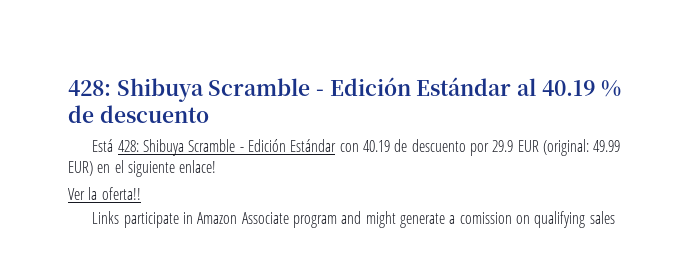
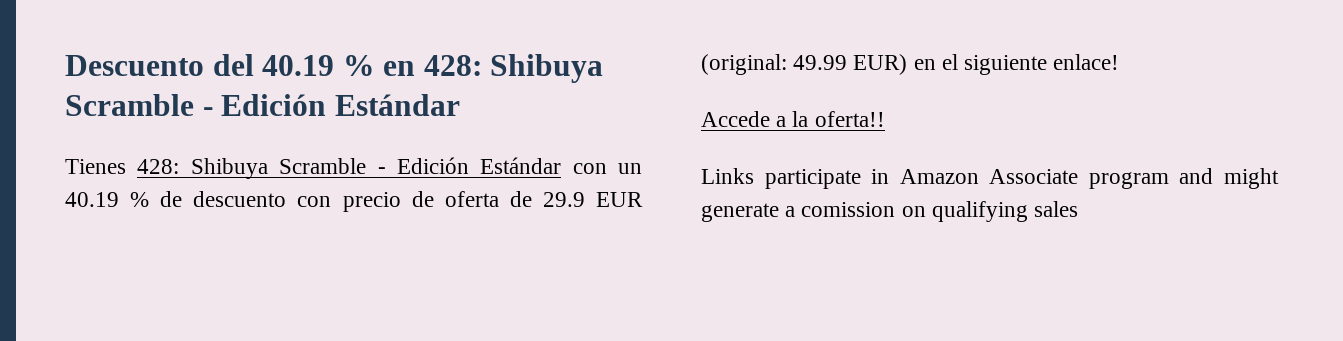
[68,77,622,102] [68,105,209,123] [92,139,114,152] 428: Shibuya Scramble - Edición Estándar al 40.19 % de descuento // Está -> [65,54,604,83] [65,94,460,116] [65,159,126,174] Descuento del 40.19 % en 428: Shibuya Scramble - Edición Estándar // Tienes
[362,139,489,156] 40.19 de descuento por -> [618,163,642,174] [65,191,532,212] un 40.19 % de descuento con precio de oferta de
[68,188,85,200] Ver -> [701,111,787,127] Accede a

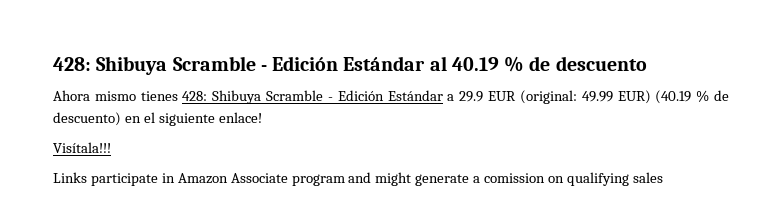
[65,54,604,83] [65,94,460,116] [65,157,642,179] [65,191,532,212] Descuento del 40.19 % en 428: Shibuya Scramble - Edición Estándar // Tienes 428: Shibuya Scramble - Edición Estándar con un 40.19 % de descuento con precio de oferta de -> [53,56,647,75] [53,90,455,104] 428: Shibuya Scramble - Edición Estándar al 40.19 % de descuento // Ahora mismo tienes 428: Shibuya Scramble - Edición Estándar a
(908, 64) none -> [655,90,730,104] [53,112,121,126] (40.19 % de descuento)
[701,111,885,127] Accede a la oferta!! -> [53,142,111,153] Visítala!!!

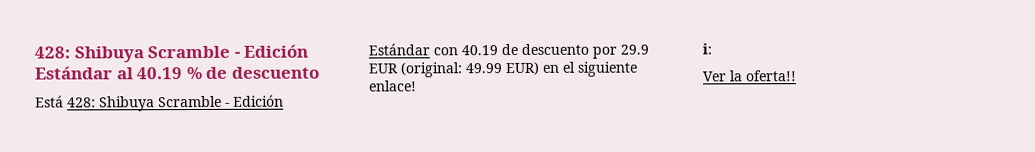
[53,90,455,104] Ahora mismo tienes 428: Shibuya Scramble - Edición Estándar a -> [35,94,284,112] [368,43,617,59] Está 428: Shibuya Scramble - Edición Estándar con 40.19 de descuento por
[655,90,730,104] [53,112,121,126] (40.19 % de descuento) -> (539, 68) none
[53,142,111,153] [53,172,663,186] Visítala!!! // Links participate in Amazon Associate program and might generate a comission on qualifying sales -> [702,43,712,55] [702,70,797,82] ℹ: // Ver la oferta!!

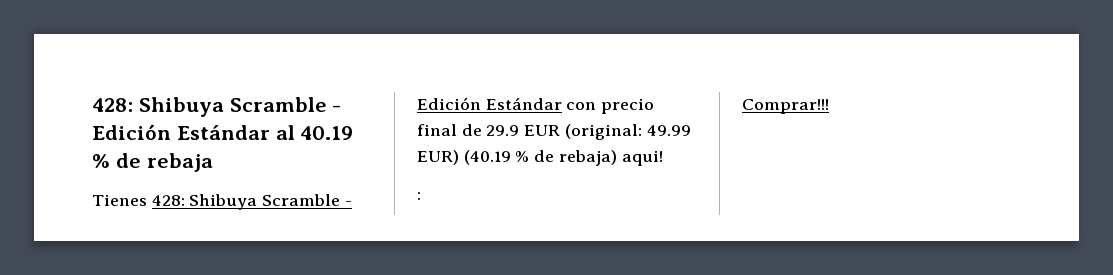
[230,66,320,79] [35,95,64,108] descuento // Está -> [146,153,213,172] [92,194,147,206] rebaja // Tienes
[461,43,617,59] 40.19 de descuento por -> [601,98,655,114] [417,124,482,136] precio final de
[542,61,638,77] [369,80,417,92] [702,43,712,55] [702,70,797,82] en el siguiente enlace! // ℹ: // Ver la oferta!! -> [463,150,663,166] [417,192,421,200] [742,99,829,114] (40.19 % de rebaja) aqui! // : // Comprar!!!

